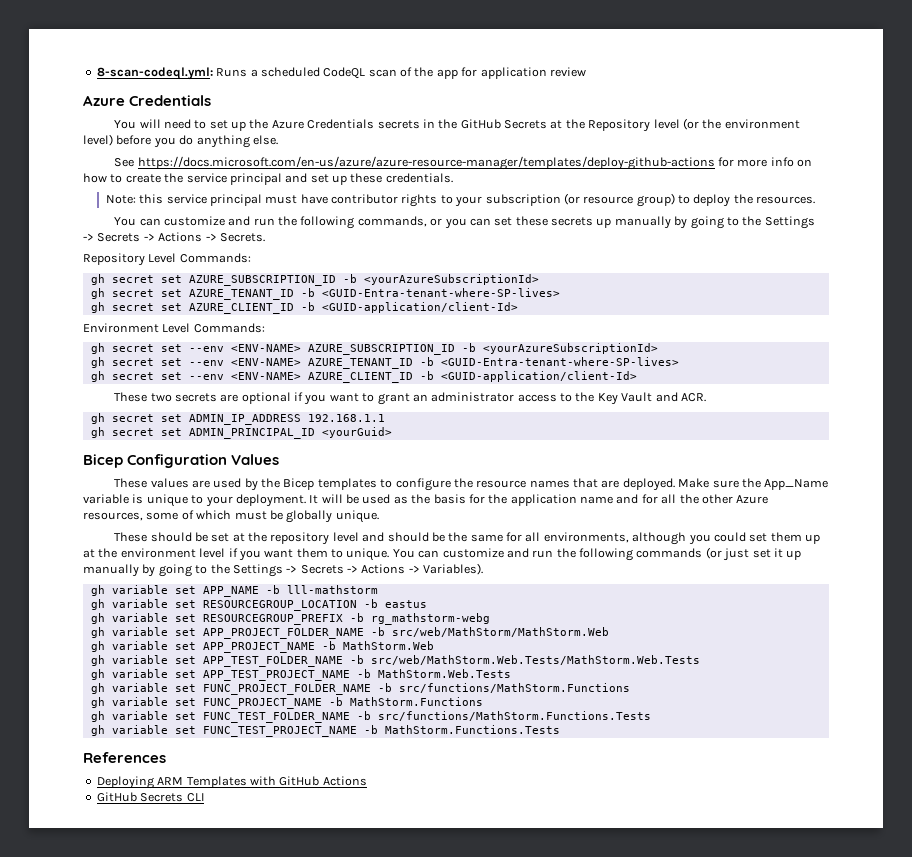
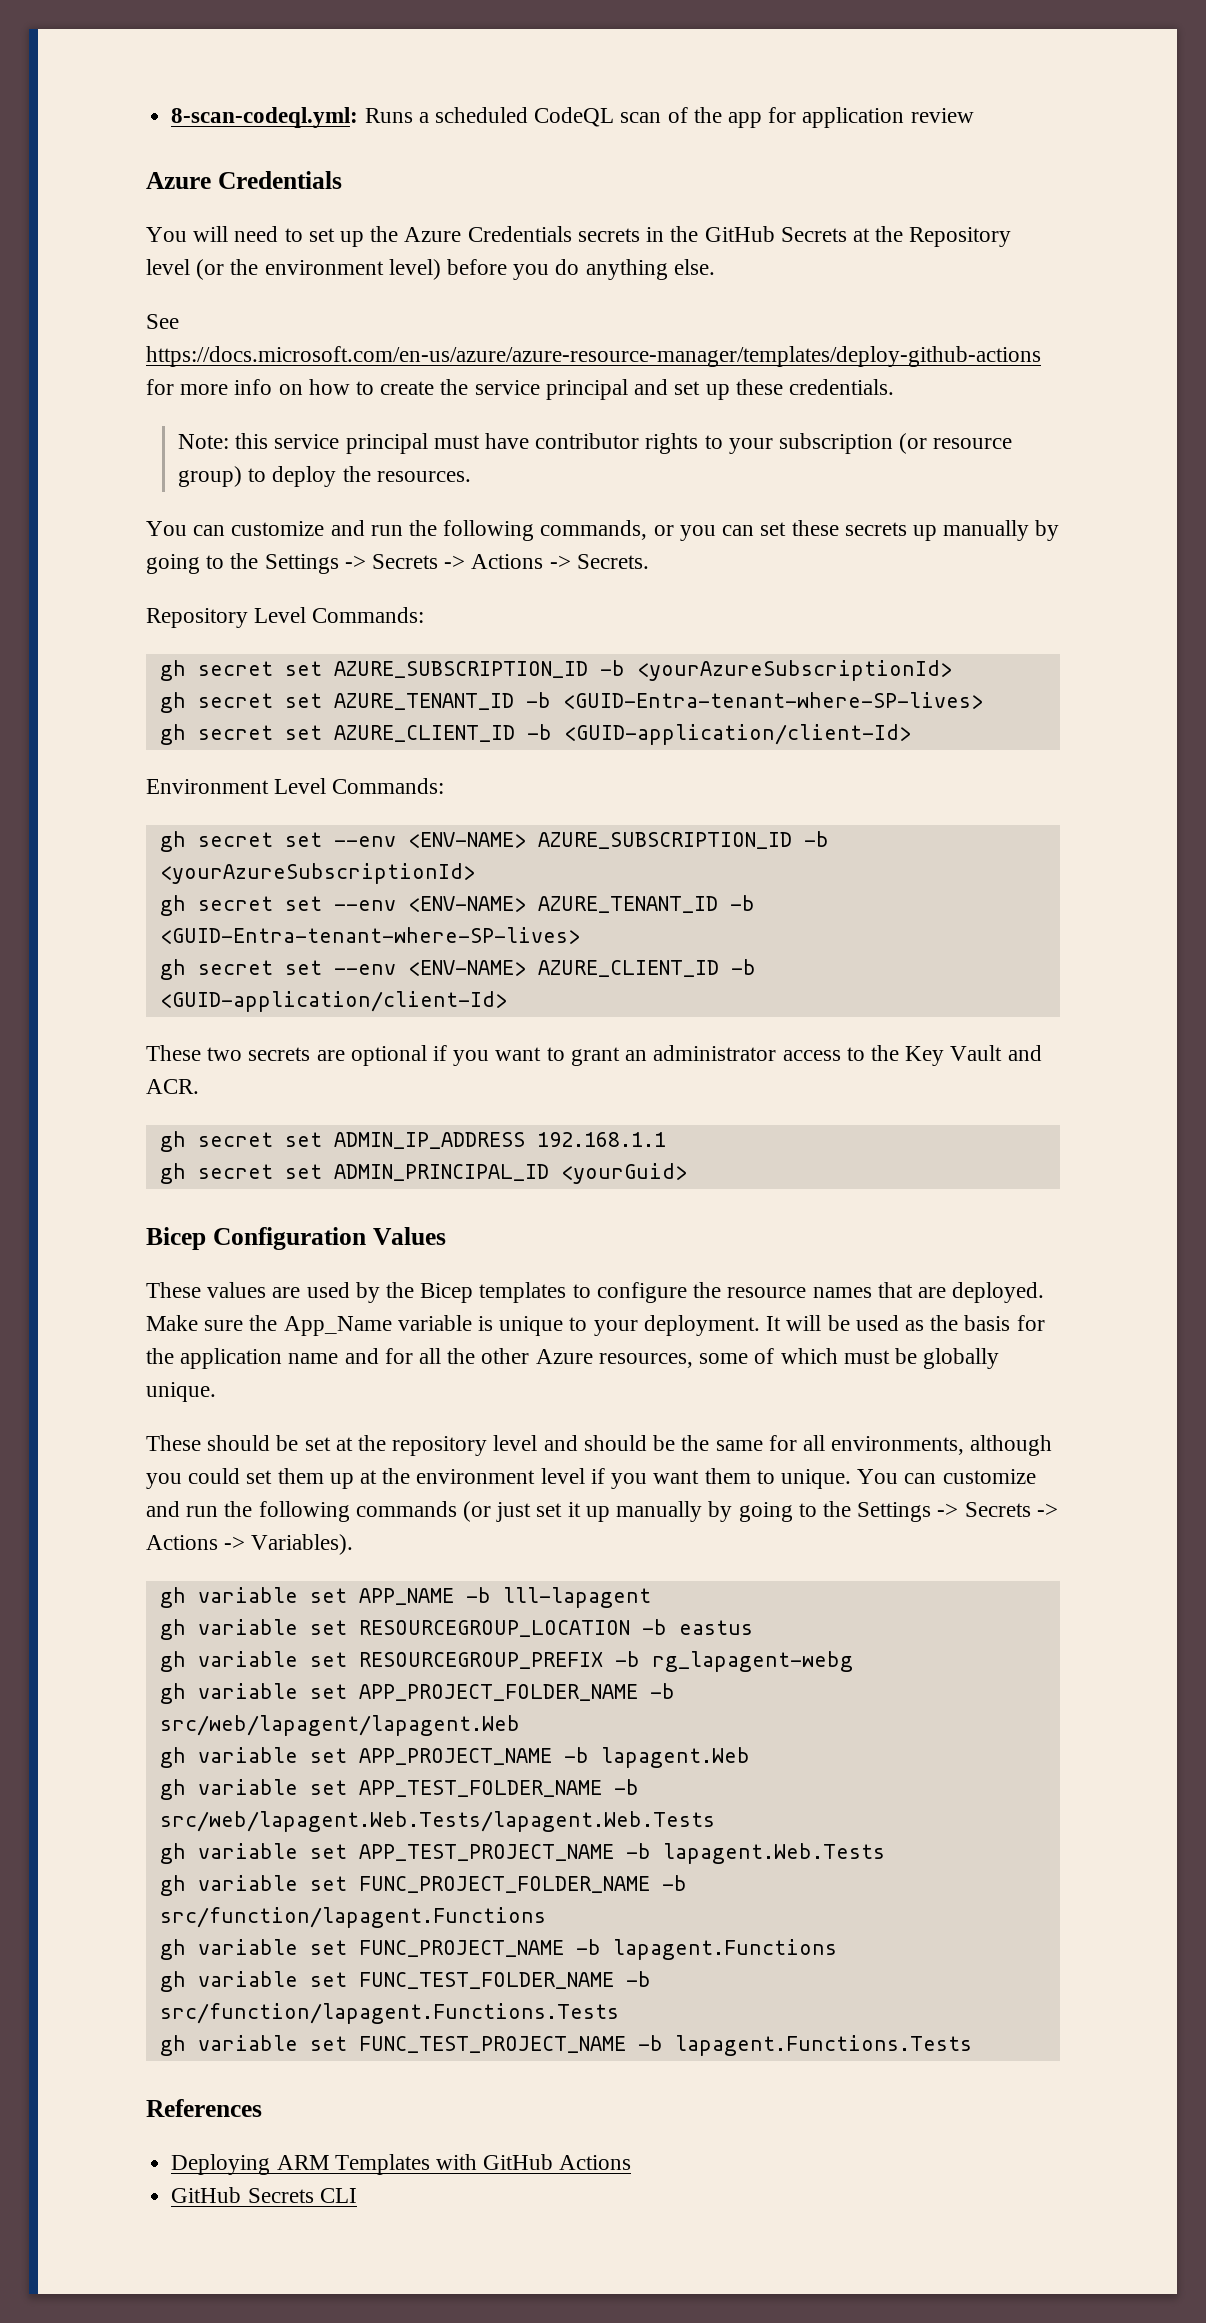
[286,585,378,594] lll-mathstorm -> [502,1587,651,1608] lll-lapagent
[370,613,490,625] rg_mathstorm-webg -> [651,1651,853,1672] rg_lapagent-webg
[391,627,609,637] src/web/MathStorm/MathStorm.Web -> [159,1715,520,1736] src/web/lapagent/lapagent.Web
[342,641,434,650] MathStorm.Web -> [600,1747,750,1768] lapagent.Web
[370,655,700,665] src/web/MathStorm.Web.Tests/MathStorm.Web.Tests -> [159,1811,715,1832] src/web/lapagent.Web.Tests/lapagent.Web.Tests
[377,669,511,678] MathStorm.Web.Tests -> [662,1843,885,1864] lapagent.Web.Tests
[398,683,630,693] src/functions/MathStorm.Functions -> [159,1907,546,1928] src/function/lapagent.Functions
[349,697,483,706] MathStorm.Functions -> [612,1939,837,1960] lapagent.Functions
[377,711,651,721] src/functions/MathStorm.Functions.Tests -> [159,2003,619,2024] src/function/lapagent.Functions.Tests
[384,725,560,734] MathStorm.Functions.Tests -> [674,2035,972,2056] lapagent.Functions.Tests

